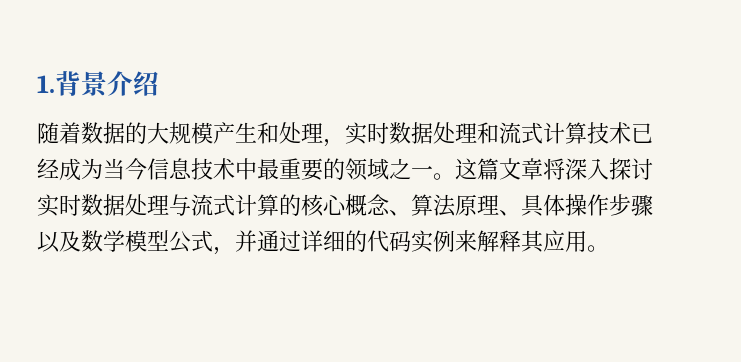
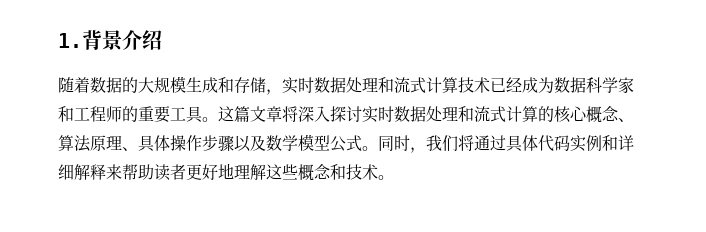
[213,122,323,144] 产生和处理 -> [186,77,266,93] 生成和存储
[103,158,433,181] 当今信息技术中最重要的领域之一 -> [554,77,634,94] [58,106,203,123] 数据科学家和工程师的重要工具
[169,194,191,216] 与 -> [458,106,474,122] 和
[213,230,587,255] ，并通过详细的代码实例来解释其应用 -> [362,135,634,153] [58,163,378,181] 。同时，我们将通过具体代码实例和详细解释来帮助读者更好地理解这些概念和技术

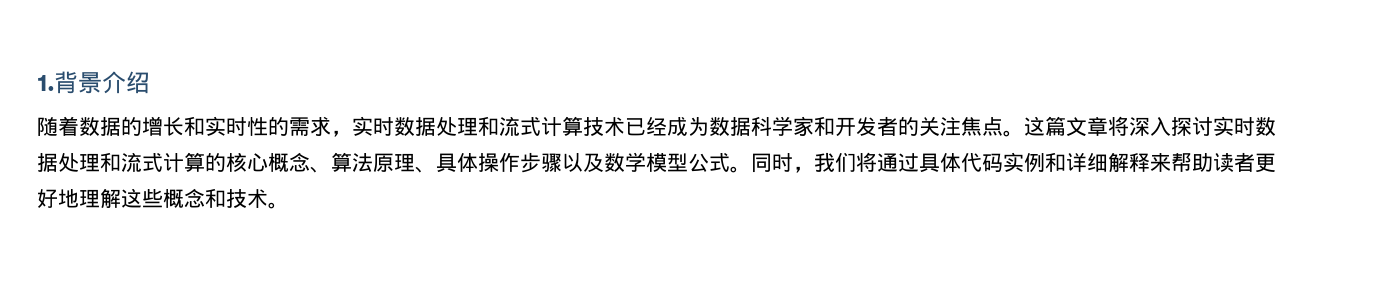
[138,76,266,93] 大规模生成和存储 -> [142,116,331,136] 增长和实时性的需求
[74,106,203,123] 工程师的重要工具 -> [835,116,1003,137] 开发者的关注焦点

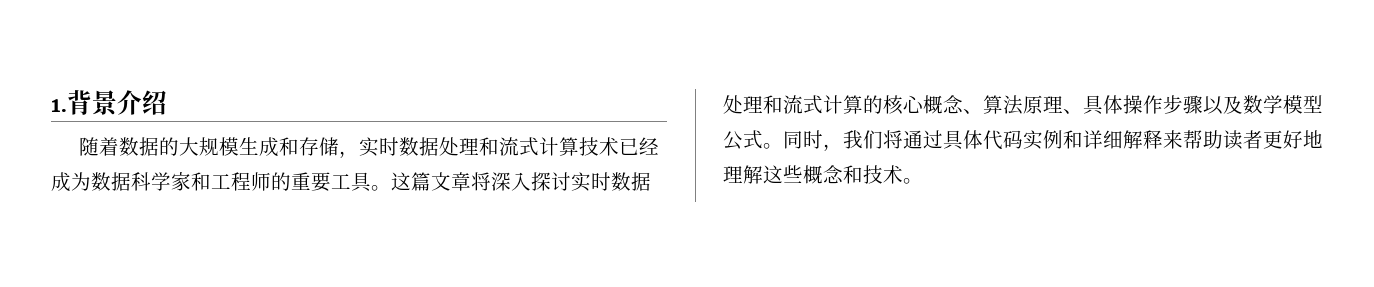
[142,116,331,136] 增长和实时性的需求 -> [179,137,340,157] 大规模生成和存储
[835,116,1003,137] 开发者的关注焦点 -> [211,172,372,192] 工程师的重要工具

